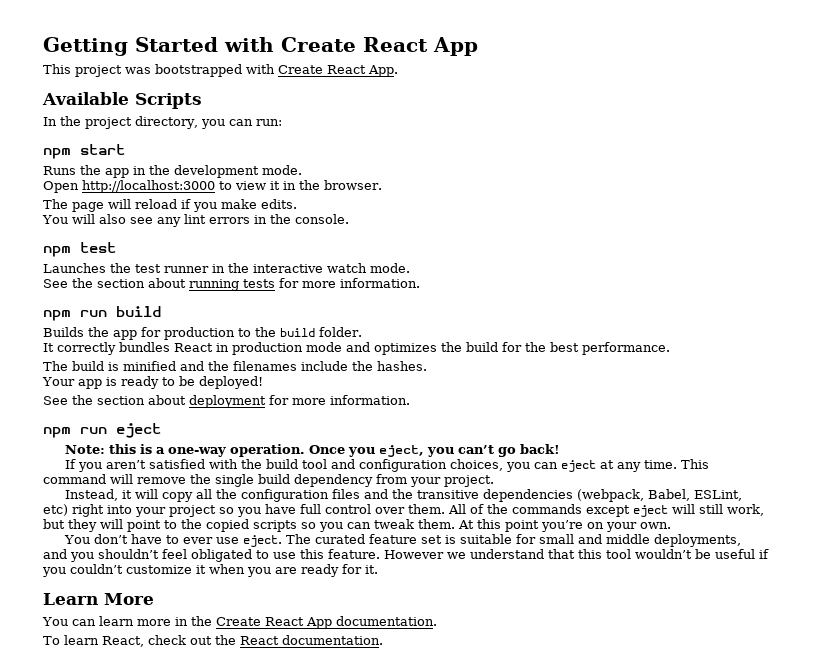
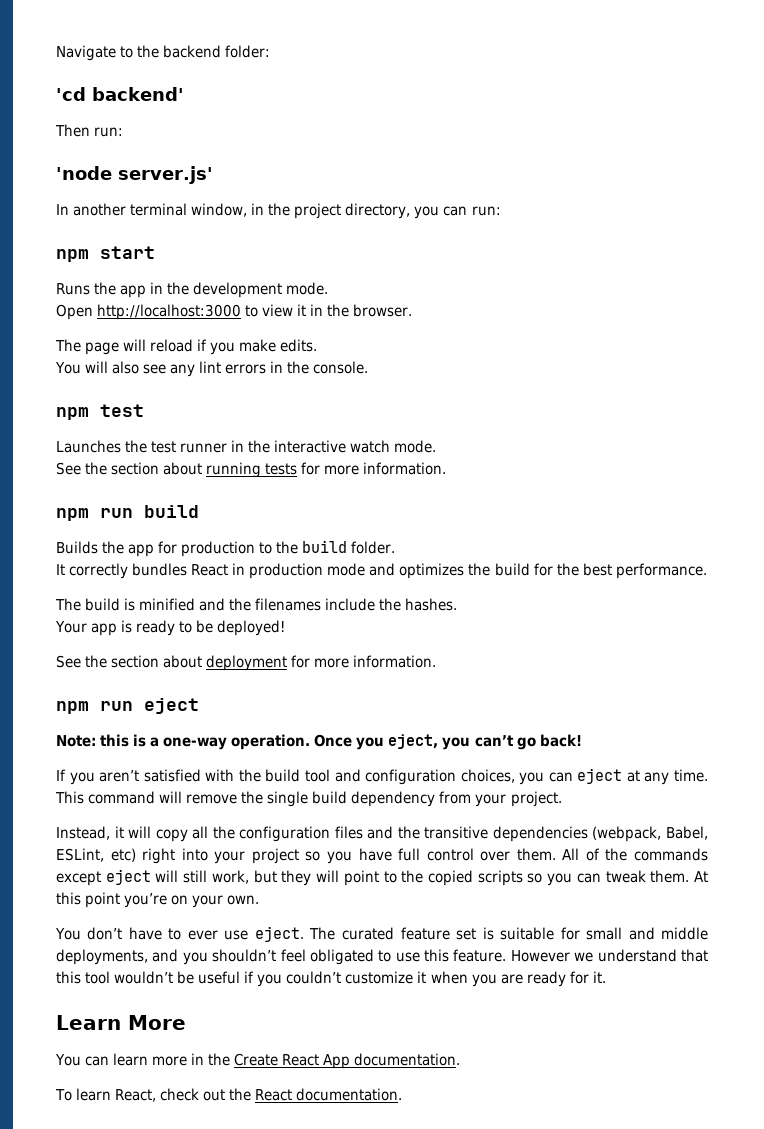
[43,37,478,56] [43,64,398,77] [42,92,202,109] [43,117,57,126] Getting Started with Create React App // This project was bootstrapped with Create React App. // Available Scripts // In -> [56,45,271,61] [56,87,184,101] [55,124,124,137] [56,166,213,184] [56,203,265,217] Navigate to the backend folder: // 'cd backend' // Then run: // 'node server.js' // In another terminal window, in

